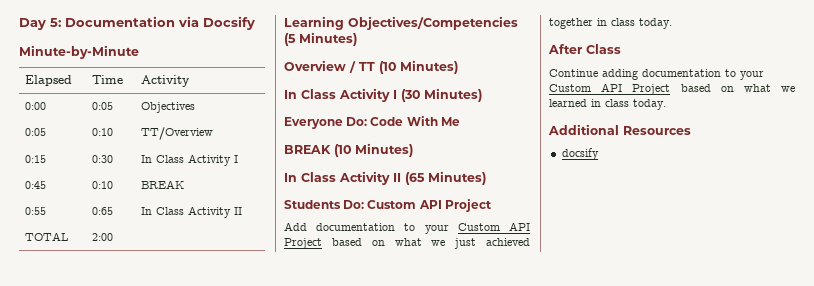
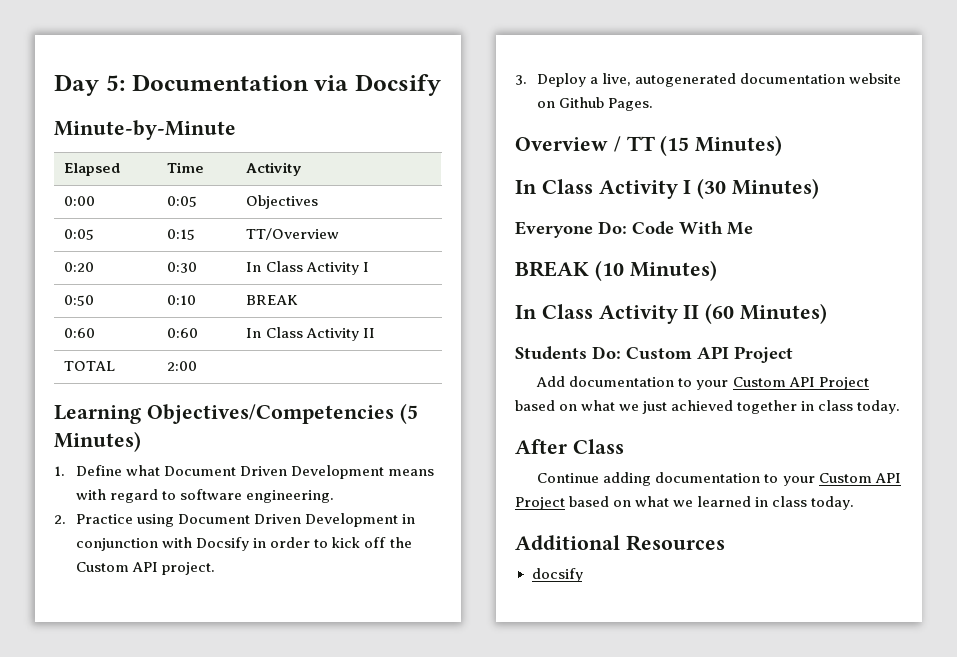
[92,128,114,136] 0:10 -> [167,229,196,240] 0:15
[25,155,47,163] 0:15 -> [64,262,95,272] 0:20
[25,181,47,189] 0:45 -> [64,295,95,306] 0:50
[25,207,47,215] [92,207,114,215] 0:55 | 0:65 -> [64,328,96,338] [167,328,199,338] 0:60 | 0:60
(357, 39) none -> [54,465,435,479] [76,489,335,503] [54,513,416,527] [76,537,412,551] [76,562,216,575] [515,73,902,87] [537,97,654,111] // 1. Define what Document Driven Development means with regard to software engineering. // 2. Practice using Document Driven Development in conjunction with Docsify in order to kick off the Custom API project. // 3. Deploy a live, autogenerated documentation website on Github Pages.
[379,61,396,74] (10 -> [660,135,690,156] (15
[405,172,425,185] (65 -> [705,303,735,324] (60

